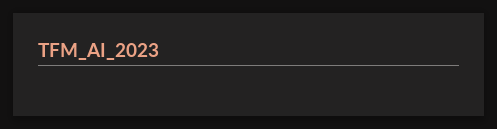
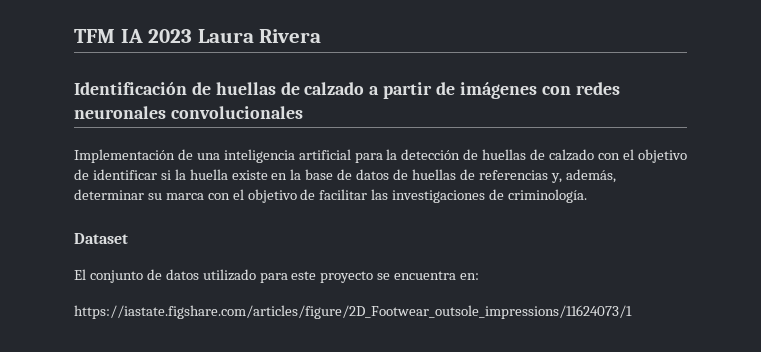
[38,43,159,60] TFM_AI_2023 -> [74,29,322,43] [74,82,620,99] [74,106,303,119] [74,149,687,163] [74,169,616,183] [74,189,588,203] [74,233,128,244] [74,269,480,283] [74,305,632,319] TFM IA 2023 Laura Rivera // Identificación de huellas de calzado a partir de imágenes con redes neuronales convolucionales // Implementación de una inteligencia artificial para la detección de huellas de calzado con el objetivo de identificar si la huella existe en la base de datos de huellas de referencias y, además, determinar su marca con el objetivo de facilitar las investigaciones de criminología. // Dataset // El conjunto de datos utilizado para este proyecto se encuentra en: // https://iastate.figshare.com/articles/figure/2D_Footwear_outsole_impressions/11624073/1

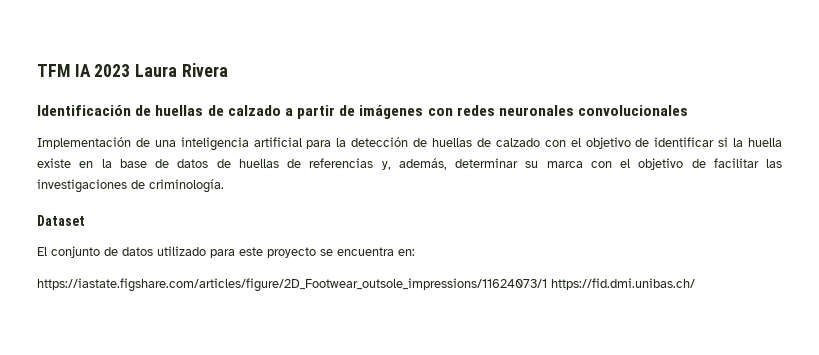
(632, 312) none -> [551,278,695,290] https://fid.dmi.unibas.ch/

